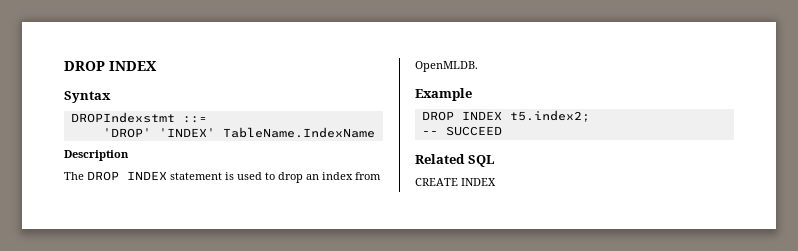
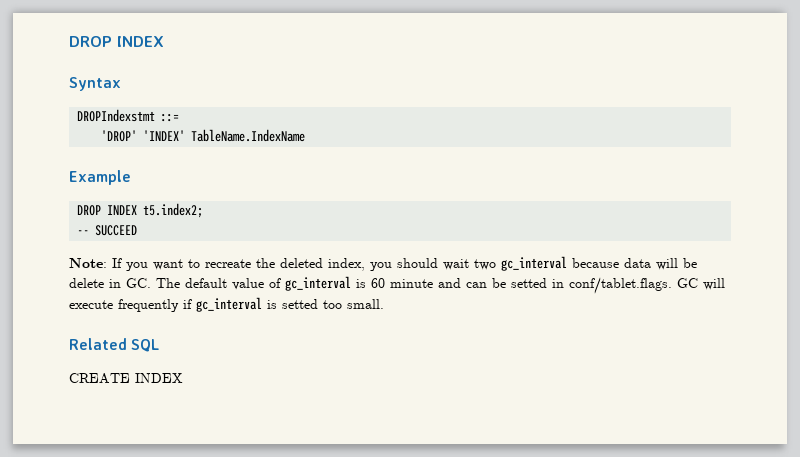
[64,150,129,161] [64,171,381,183] [415,61,478,72] // Description // The DROP INDEX statement is used to drop an index from OpenMLDB. -> (306, 135) none
(502, 131) none -> [69,256,697,271] [69,276,725,294] [69,297,384,312] // Note: If you want to recreate the deleted index, you should wait two gc_interval because data will be delete in GC. The default value of gc_interval is 60 minute and can be setted in conf/tablet.flags. GC will execute frequently if gc_interval is setted too small.

